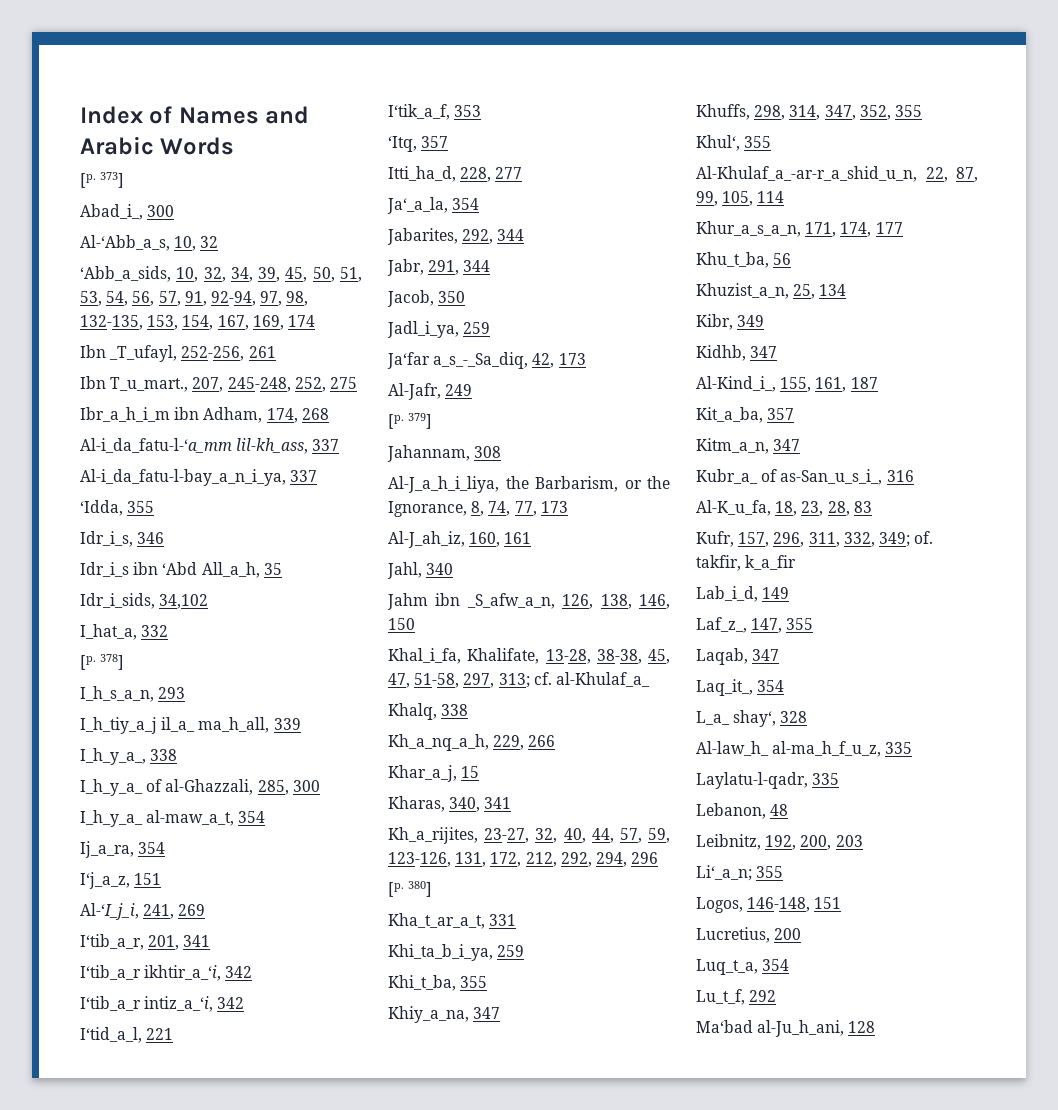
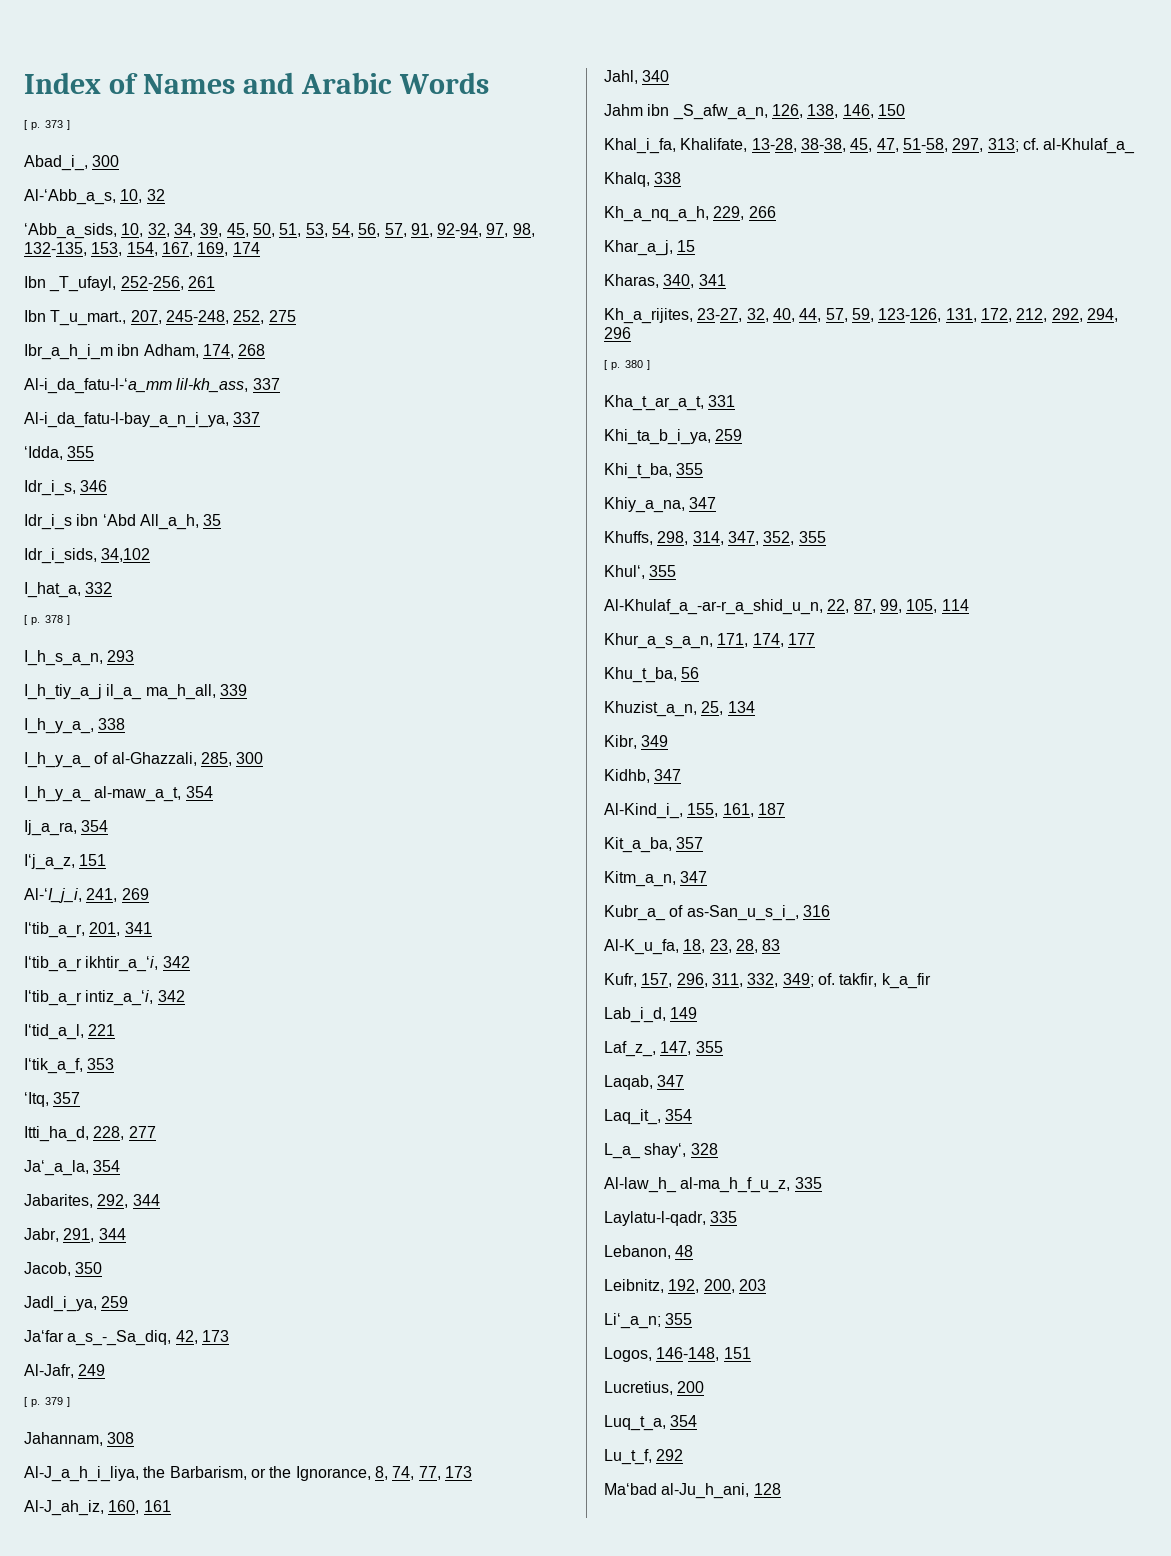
[80,172,125,188] [p. 373] -> [24,120,70,130] [ p. 373 ]
[80,654,125,670] [p. 378] -> [24,615,70,625] [ p. 378 ]
[388,413,433,429] [p. 379] -> [24,1397,70,1407] [ p. 379 ]
[388,881,433,897] [p. 380] -> [604,360,650,370] [ p. 380 ]

